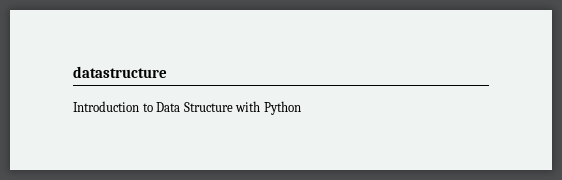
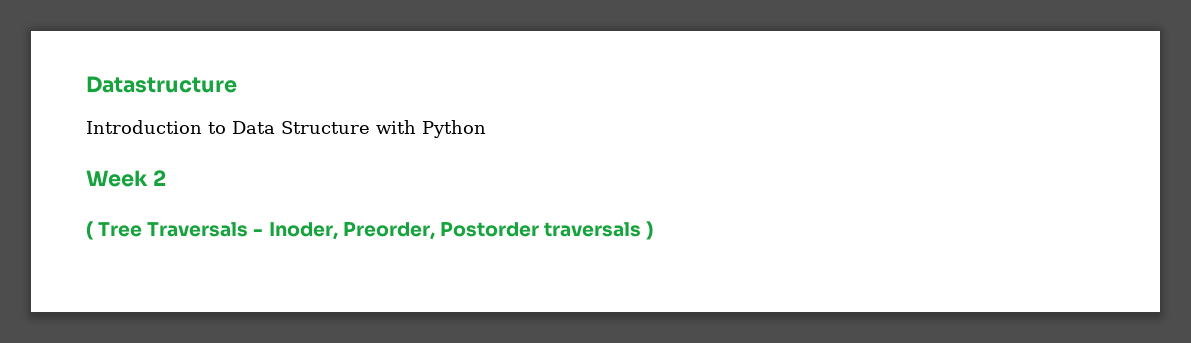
[73,66,167,78] datastructure -> [86,76,237,93] Datastructure
(301, 108) none -> [86,170,166,187] [86,221,654,240] // Week 2 // ( Tree Traversals - Inoder, Preorder, Postorder traversals )

